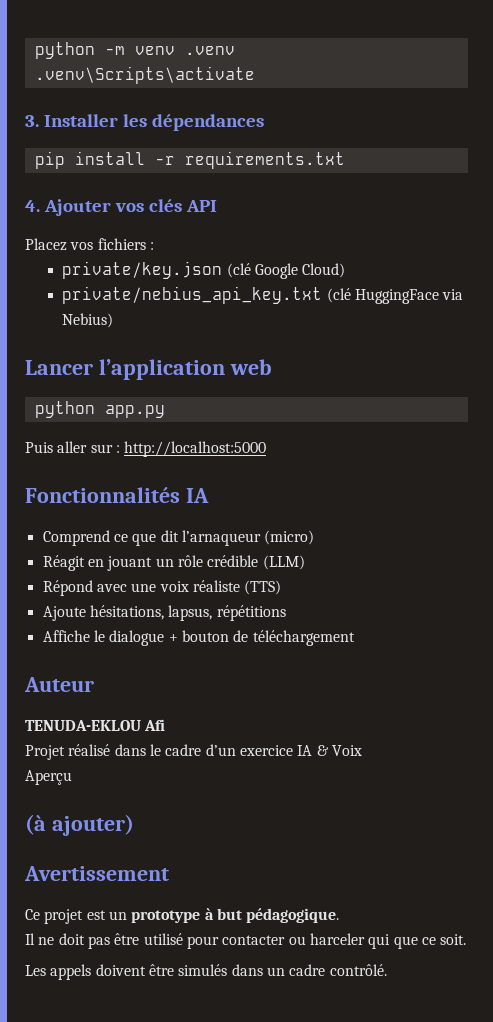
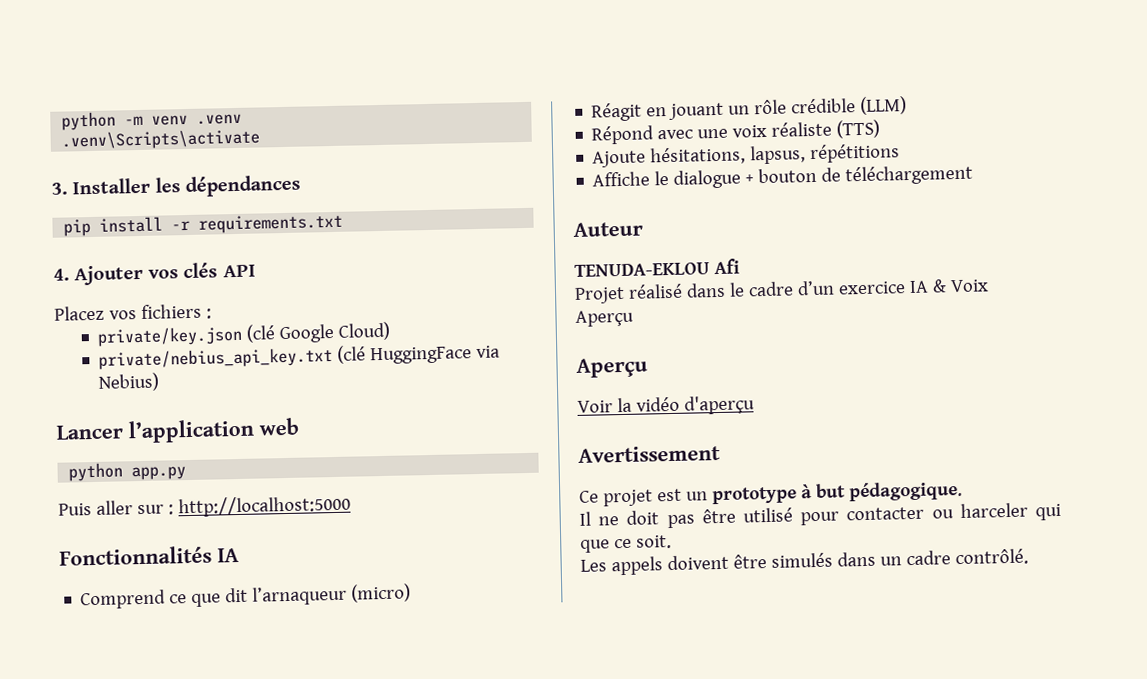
[25,814,134,836] (à ajouter) -> [576,357,648,378] [577,395,755,415] Aperçu // Voir la vidéo d'aperçu

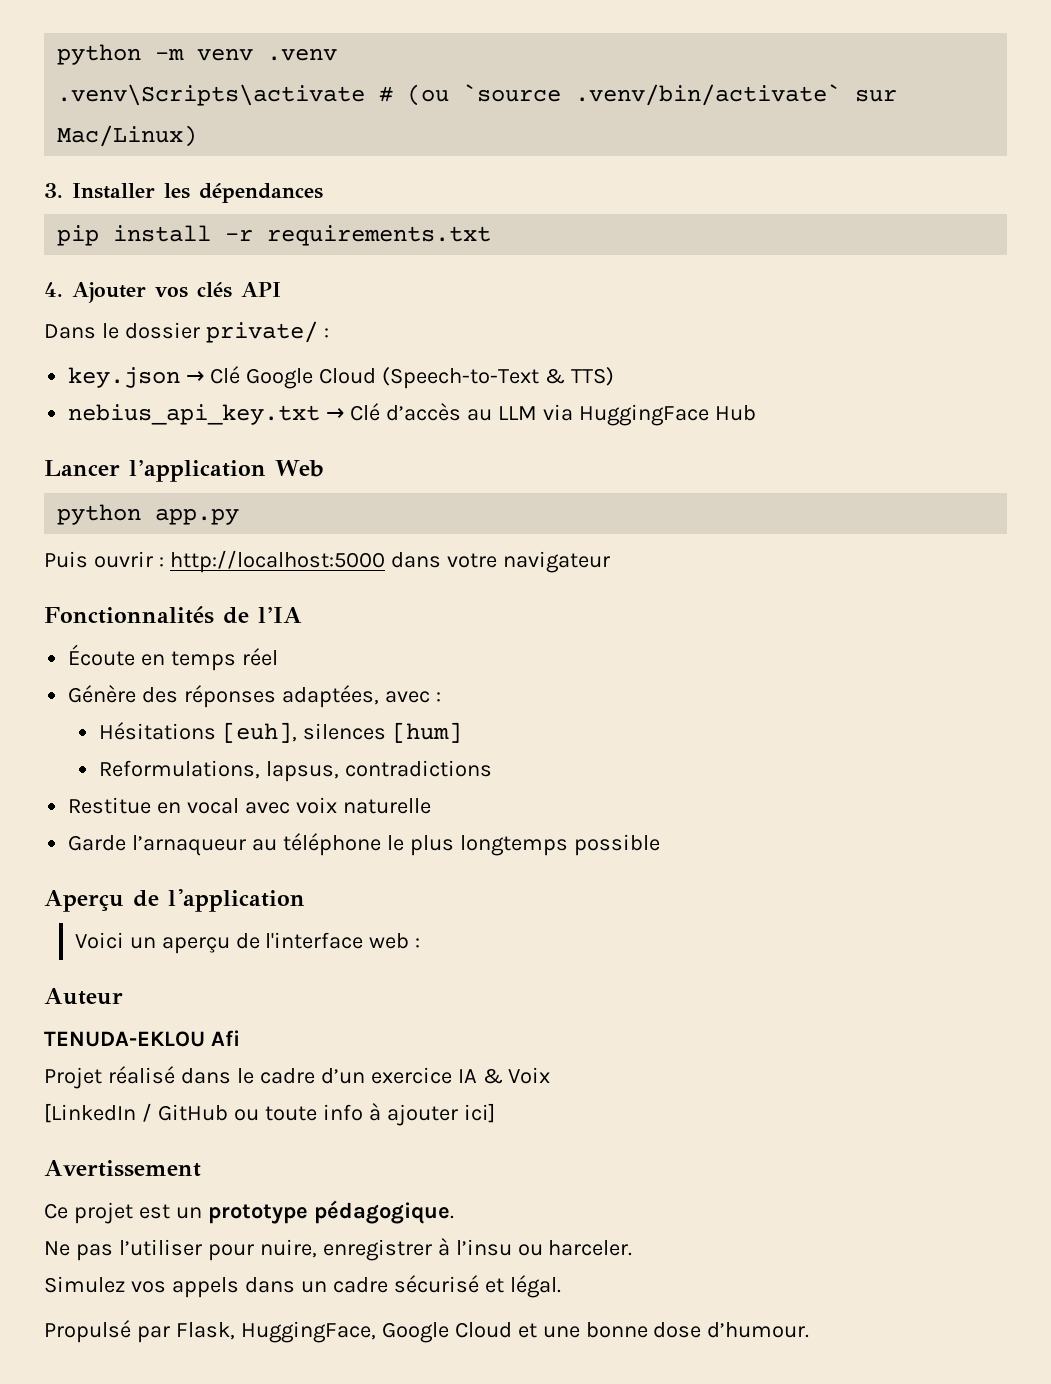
(261, 139) none -> [379,84,898,106] [57,125,198,147] # (ou `source .venv/bin/activate` sur Mac/Linux)
[54,303,212,321] [97,321,391,347] [98,345,501,370] [98,372,160,392] Placez vos fichiers : // private/key.json (clé Google Cloud) // private/nebius_api_key.txt (clé HuggingFace via Nebius) -> [44,321,329,343] [68,366,614,389] [68,403,756,426] Dans le dossier private/ : // key.json → Clé Google Cloud (Speech-to-Text & TTS) // nebius_api_key.txt → Clé d’accès au LLM via HuggingFace Hub
[259,417,299,436] web -> [275,460,324,477] Web
[95,500,164,515] aller sur -> [93,551,153,568] ouvrir
[59,545,239,566] [80,583,412,610] [591,96,908,122] [591,119,881,145] [592,143,901,168] [592,164,974,189] // Fonctionnalités IA // Comprend ce que dit l’arnaqueur (micro) // Réagit en jouant un rôle crédible (LLM) // Répond avec une voix réaliste (TTS) // Ajoute hésitations, lapsus, répétitions // Affiche le dialogue + bouton de téléchargement -> [390,551,610,573] [44,606,302,624] [68,644,279,671] [68,685,441,708] [98,722,462,743] [98,760,492,782] [68,797,431,814] [68,833,660,856] [44,889,305,912] [74,932,421,954] dans votre navigateur // Fonctionnalités de l’IA // Écoute en temps réel // Génère des réponses adaptées, avec : // Hésitations [euh], silences [hum] // Reformulations, lapsus, contradictions // Restitue en vocal avec voix naturelle // Garde l’arnaqueur au téléphone le plus longtemps possible // Aperçu de l'application // Voici un aperçu de l'interface web :
[575,309,634,327] [576,357,648,378] [577,395,755,415] Aperçu // Aperçu // Voir la vidéo d'aperçu -> [44,1103,495,1126] [LinkedIn / GitHub ou toute info à ajouter ici]
[800,483,846,499] à but -> (308, 1214) none
[579,502,1061,529] [580,535,672,553] [580,548,1029,576] Il ne doit pas être utilisé pour contacter ou harceler qui que ce soit. // Les appels doivent être simulés dans un cadre contrôlé. -> [44,1238,633,1261] [44,1275,561,1298] [44,1320,810,1343] Ne pas l’utiliser pour nuire, enregistrer à l’insu ou harceler. // Simulez vos appels dans un cadre sécurisé et légal. // Propulsé par Flask, HuggingFace, Google Cloud et une bonne dose d’humour.

